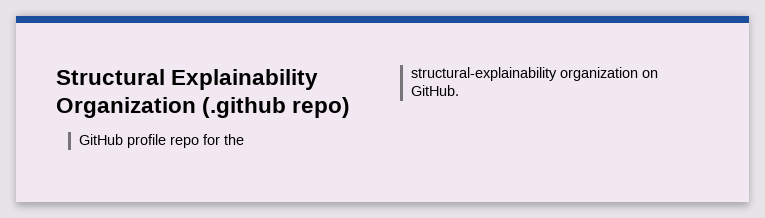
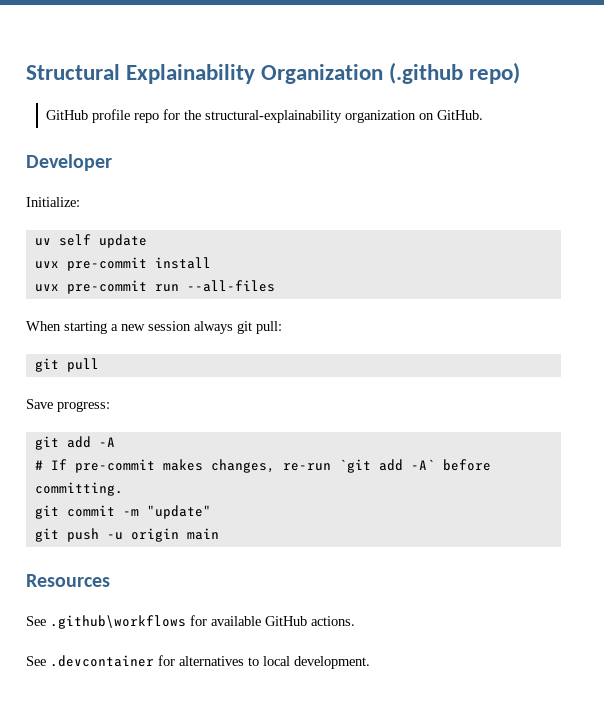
(459, 90) none -> [26,154,112,171] [26,197,80,207] [34,234,147,248] [34,257,211,271] [34,280,275,294] [26,321,282,334] [34,358,99,372] [26,399,110,412] [34,436,115,450] [34,459,491,473] [34,482,123,496] [34,505,211,519] [34,528,219,542] [26,574,110,587] [26,615,355,629] [26,655,370,669] // Developer // Initialize: // uv self update // uvx pre-commit install // uvx pre-commit run --all-files // When starting a new session always git pull: // git pull // Save progress: // git add -A // # If pre-commit makes changes, re-run `git add -A` before committing. // git commit -m "update" // git push -u origin main // Resources // See .github\workflows for available GitHub actions. // See .devcontainer for alternatives to local development.

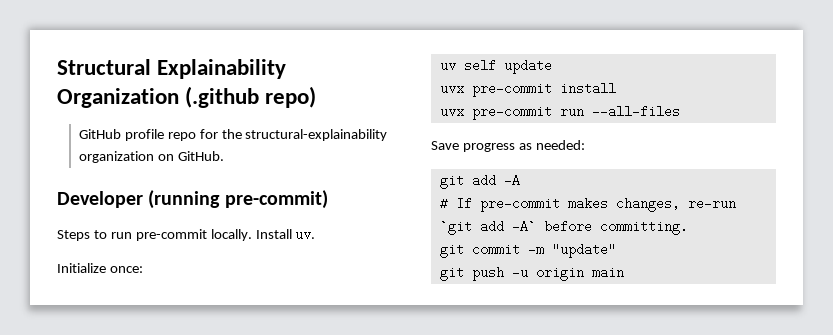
[26,197,80,207] // Initialize: -> [148,190,328,209] [57,229,316,241] [57,263,143,273] (running pre-commit) // Steps to run pre-commit locally. Install uv. // Initialize once:
[26,321,282,334] [34,358,99,372] [26,399,110,412] When starting a new session always git pull: // git pull // Save progress: -> [431,140,585,152] Save progress as needed:
[26,574,110,587] [26,615,355,629] [26,655,370,669] // Resources // See .github\workflows for available GitHub actions. // See .devcontainer for alternatives to local development. -> (624, 272) none

